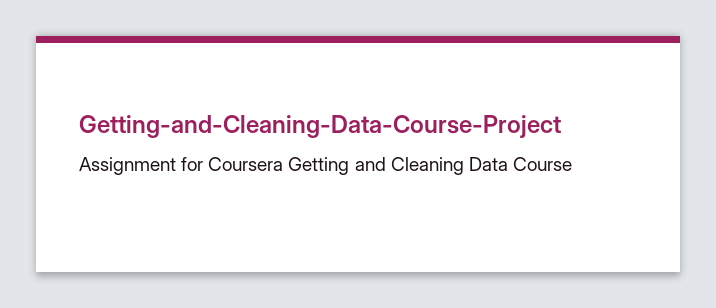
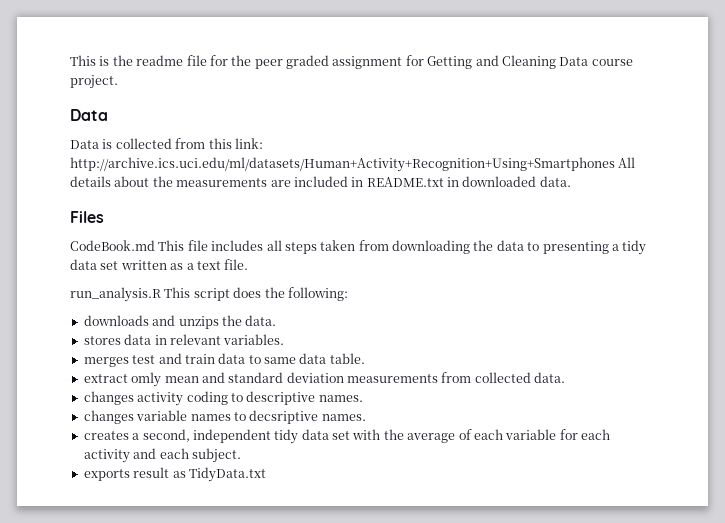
[79,115,561,138] [79,157,572,175] Getting-and-Cleaning-Data-Course-Project // Assignment for Coursera Getting and Cleaning Data Course -> [70,55,633,69] [70,75,118,89] [70,109,108,121] [70,138,263,149] [70,157,636,172] [70,176,571,187] [70,211,104,223] [70,240,647,255] [70,259,249,270] [70,287,348,302] [83,315,277,329] [83,334,285,345] [83,353,365,367] [83,372,566,387] [83,391,363,406] [83,410,366,424] [83,429,610,444] [83,448,241,463] [83,467,266,482] This is the readme file for the peer graded assignment for Getting and Cleaning Data course project. // Data // Data is collected from this link: http://archive.ics.uci.edu/ml/datasets/Human+Activity+Recognition+Using+Smartphones All details about the measurements are included in README.txt in downloaded data. // Files // CodeBook.md This file includes all steps taken from downloading the data to presenting a tidy data set written as a text file. // run_analysis.R This script does the following: // downloads and unzips the data. // stores data in relevant variables. // merges test and train data to same data table. // extract omly mean and standard deviation measurements from collected data. // changes activity coding to descriptive names. // changes variable names to decsriptive names. // creates a second, independent tidy data set with the average of each variable for each activity and each subject. // exports result as TidyData.txt

